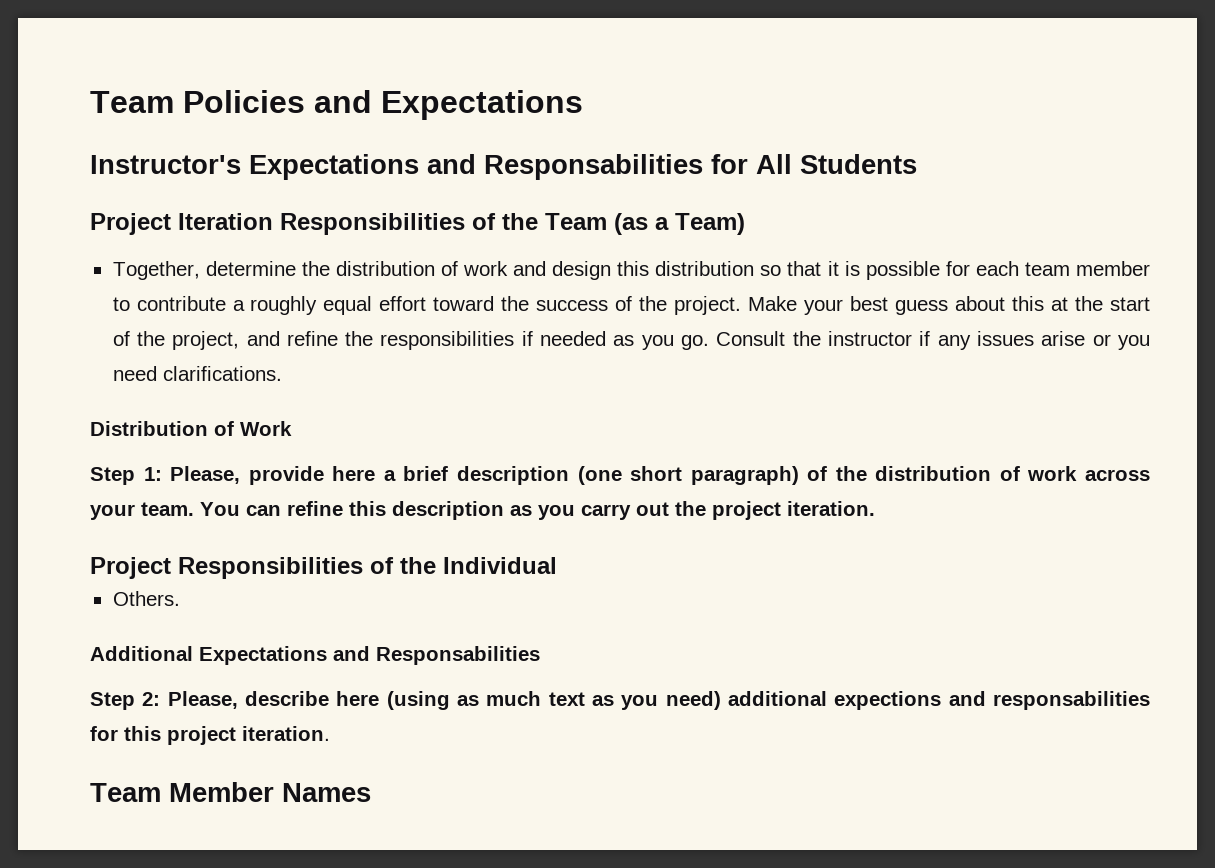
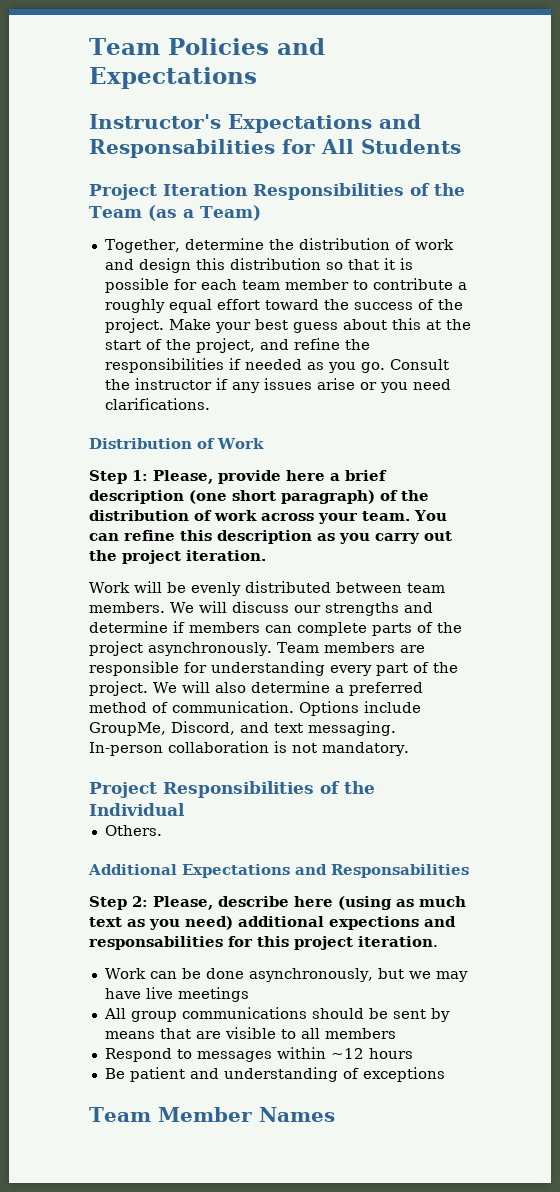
(875, 508) none -> [89,581,445,596] [89,601,433,616] [89,621,462,636] [89,641,425,656] [89,661,458,676] [89,681,423,696] [89,701,421,716] [89,721,396,736] [89,741,409,756] // Work will be evenly distributed between team members. We will discuss our strengths and determine if members can complete parts of the project asynchronously. Team members are responsible for understanding every part of the project. We will also determine a preferred method of communication. Options include GroupMe, Discord, and text messaging. In-person collaboration is not mandatory.
(330, 733) none -> [104,968,468,982] [104,987,249,1002] [103,1007,450,1022] [104,1027,396,1039] [104,1047,413,1062] [104,1067,445,1082] // Work can be done asynchronously, but we may have live meetings // All group communications should be sent by means that are visible to all members // Respond to messages within ~12 hours // Be patient and understanding of exceptions

